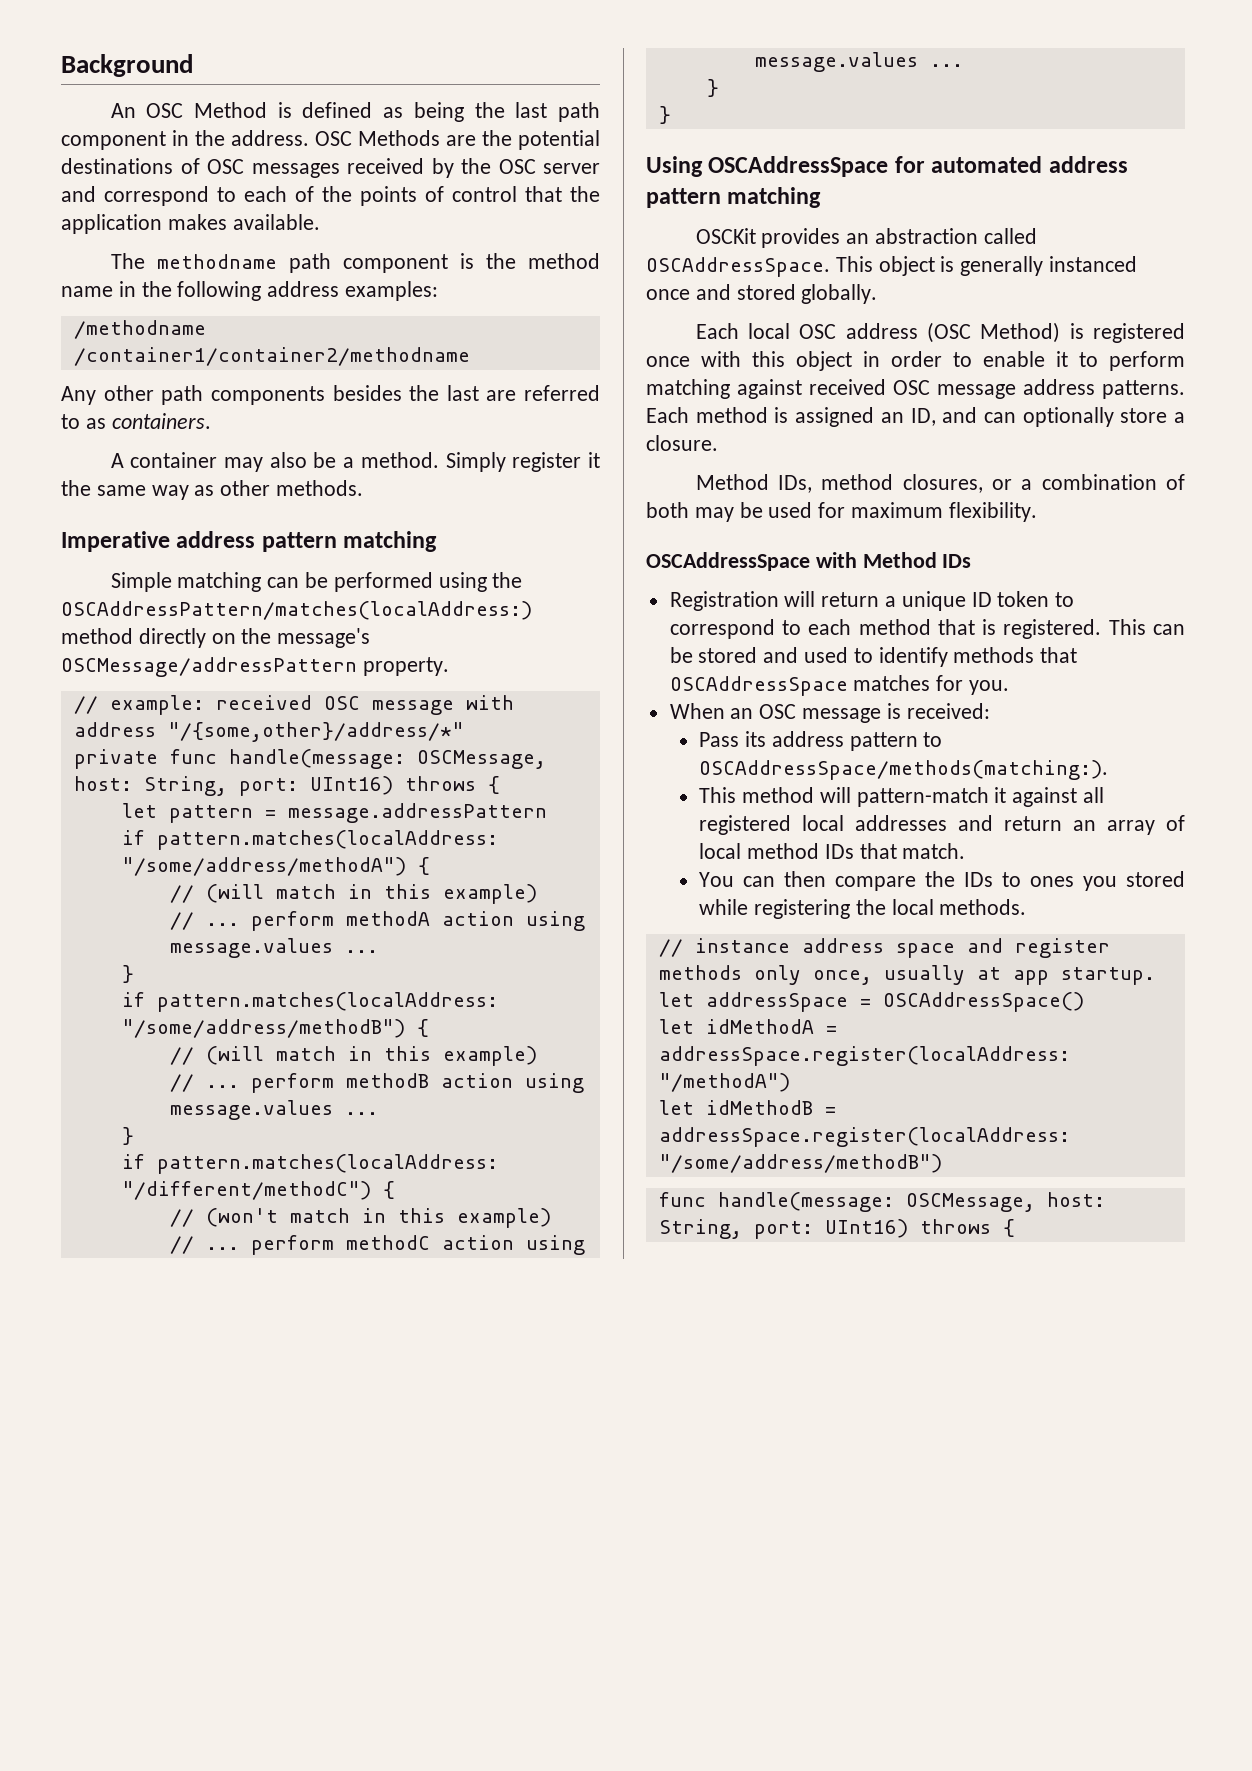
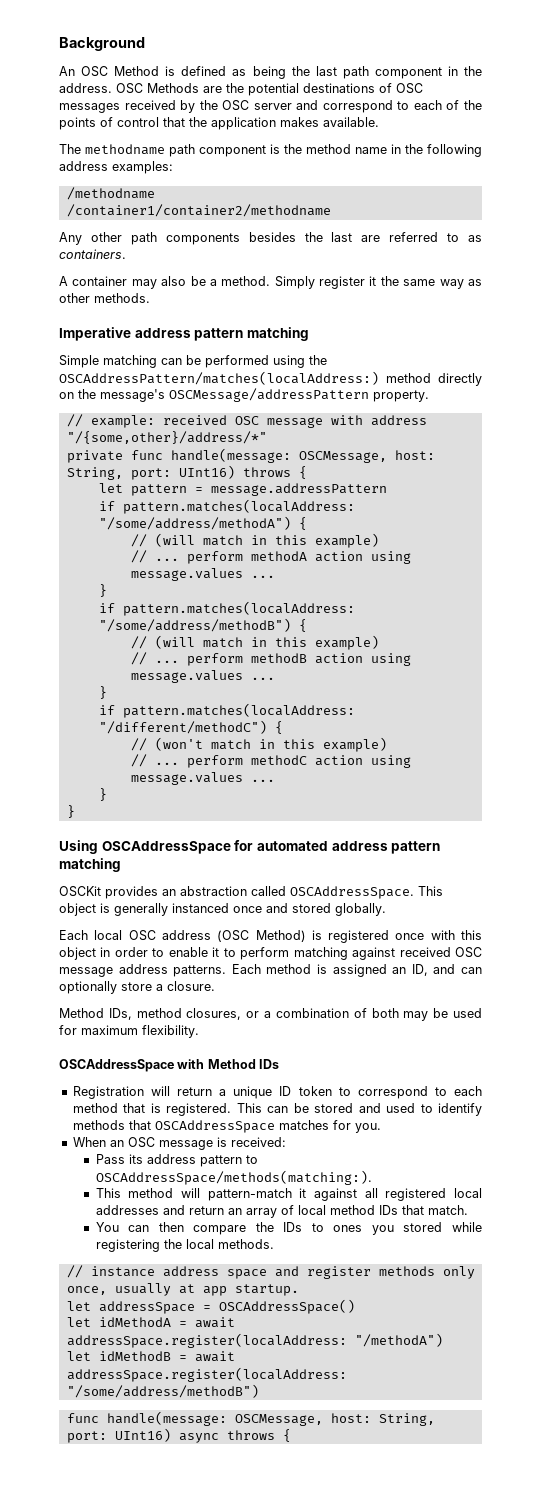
(837, 1030) none -> [194,1317,235,1328] await
(836, 1111) none -> [194,1351,235,1362] await
(908, 1228) none -> [178,1433,219,1443] async

